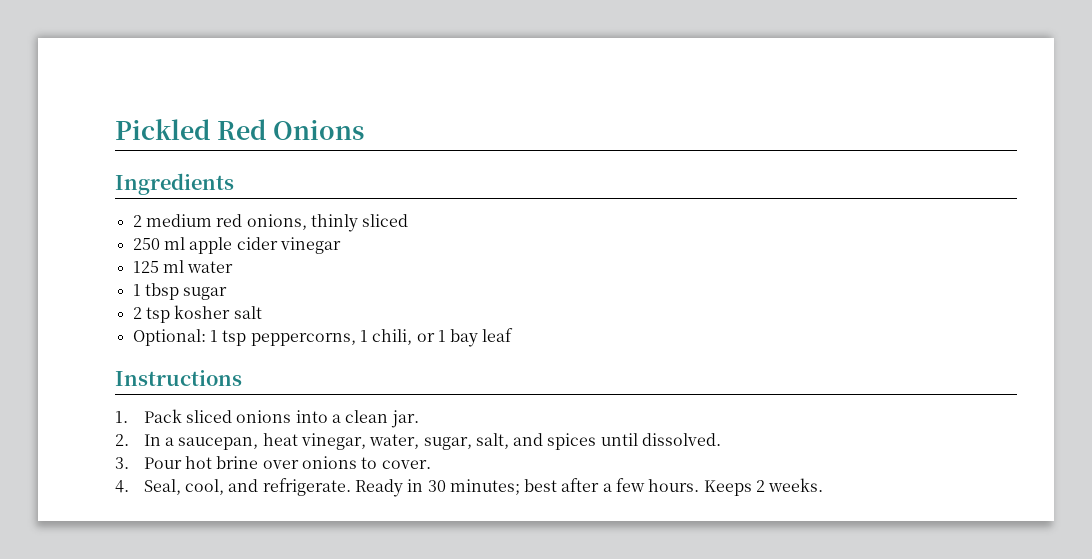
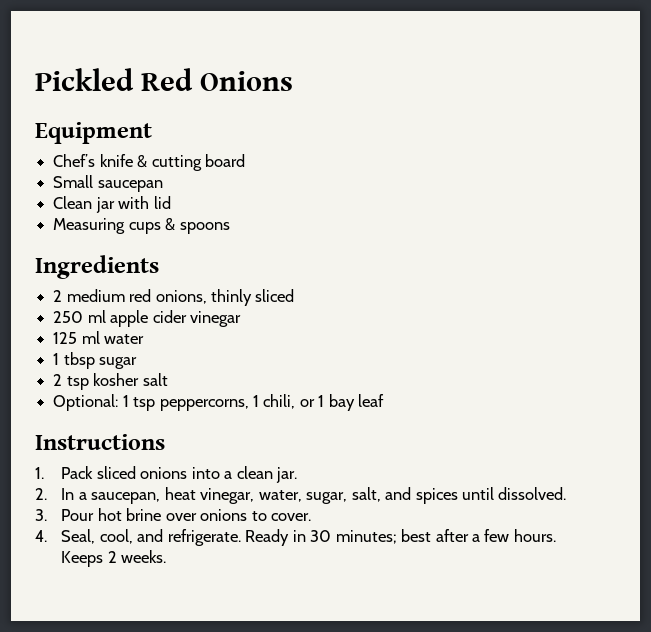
(364, 130) none -> [35,122,152,144] [53,154,245,171] [53,175,163,192] [53,196,171,213] [53,218,230,234] // Equipment // Chef’s knife & cutting board // Small saucepan // Clean jar with lid // Measuring cups & spoons

